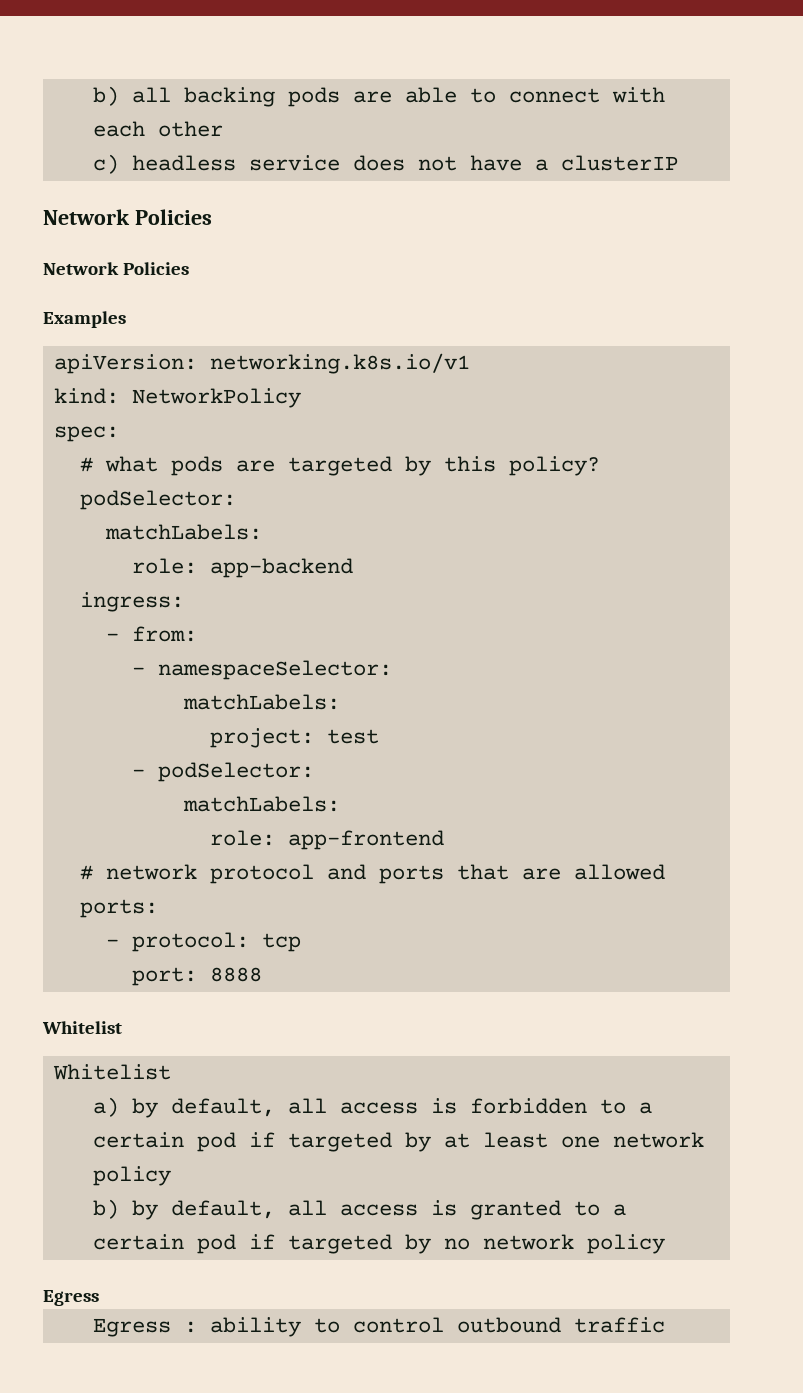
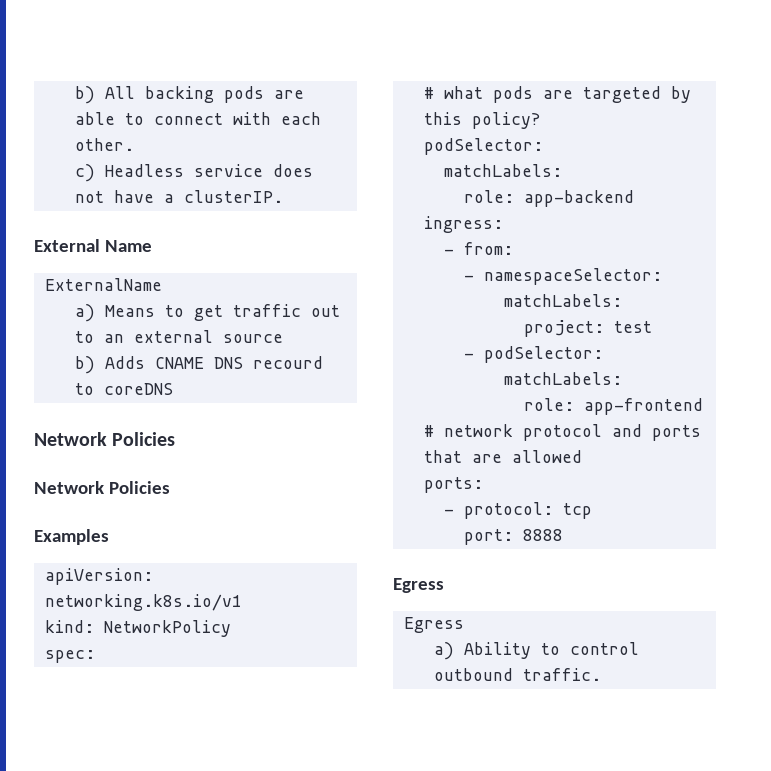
[93,86,172,106] b) all -> [75,86,136,104] b) All
[158,121,224,137] other -> [75,138,135,151] other.
[132,155,237,171] headless -> [105,164,185,177] Headless
[561,155,679,171] clusterIP -> [184,190,284,203] [34,239,152,252] [45,278,163,291] [75,304,341,322] [75,330,284,343] [75,356,324,374] [75,383,174,395] clusterIP. // External Name // ExternalName // a) Means to get traffic out to an external source // b) Adds CNAME DNS recourd to coreDNS
[42,1021,122,1034] [53,1064,172,1080] [93,1097,653,1118] [93,1132,705,1152] [93,1166,172,1186] [93,1199,627,1220] [93,1234,666,1254] [43,1290,99,1306] [93,1317,302,1337] Whitelist // Whitelist // a) by default, all access is forbidden to a certain pod if targeted by at least one network policy // b) by default, all access is granted to a certain pod if targeted by no network policy // Egress // Egress : ability -> [393,578,444,593] [404,617,465,633] [434,642,532,660] Egress // Egress // a) Ability
[574,1317,666,1333] traffic -> [523,668,602,681] traffic.

